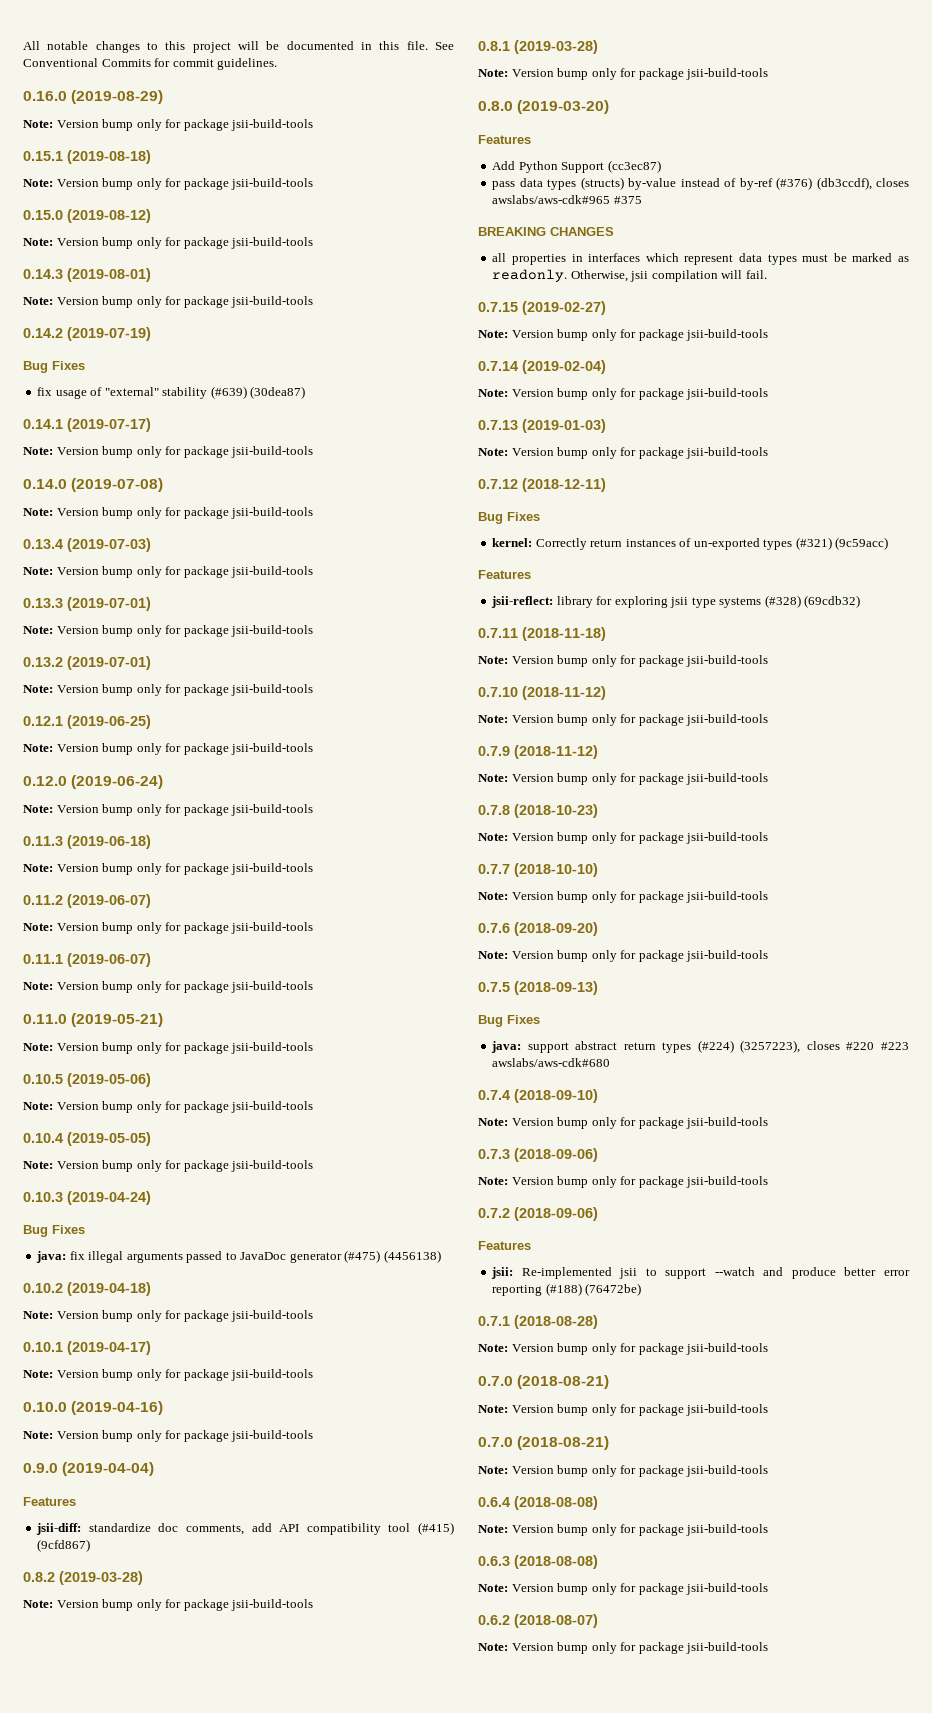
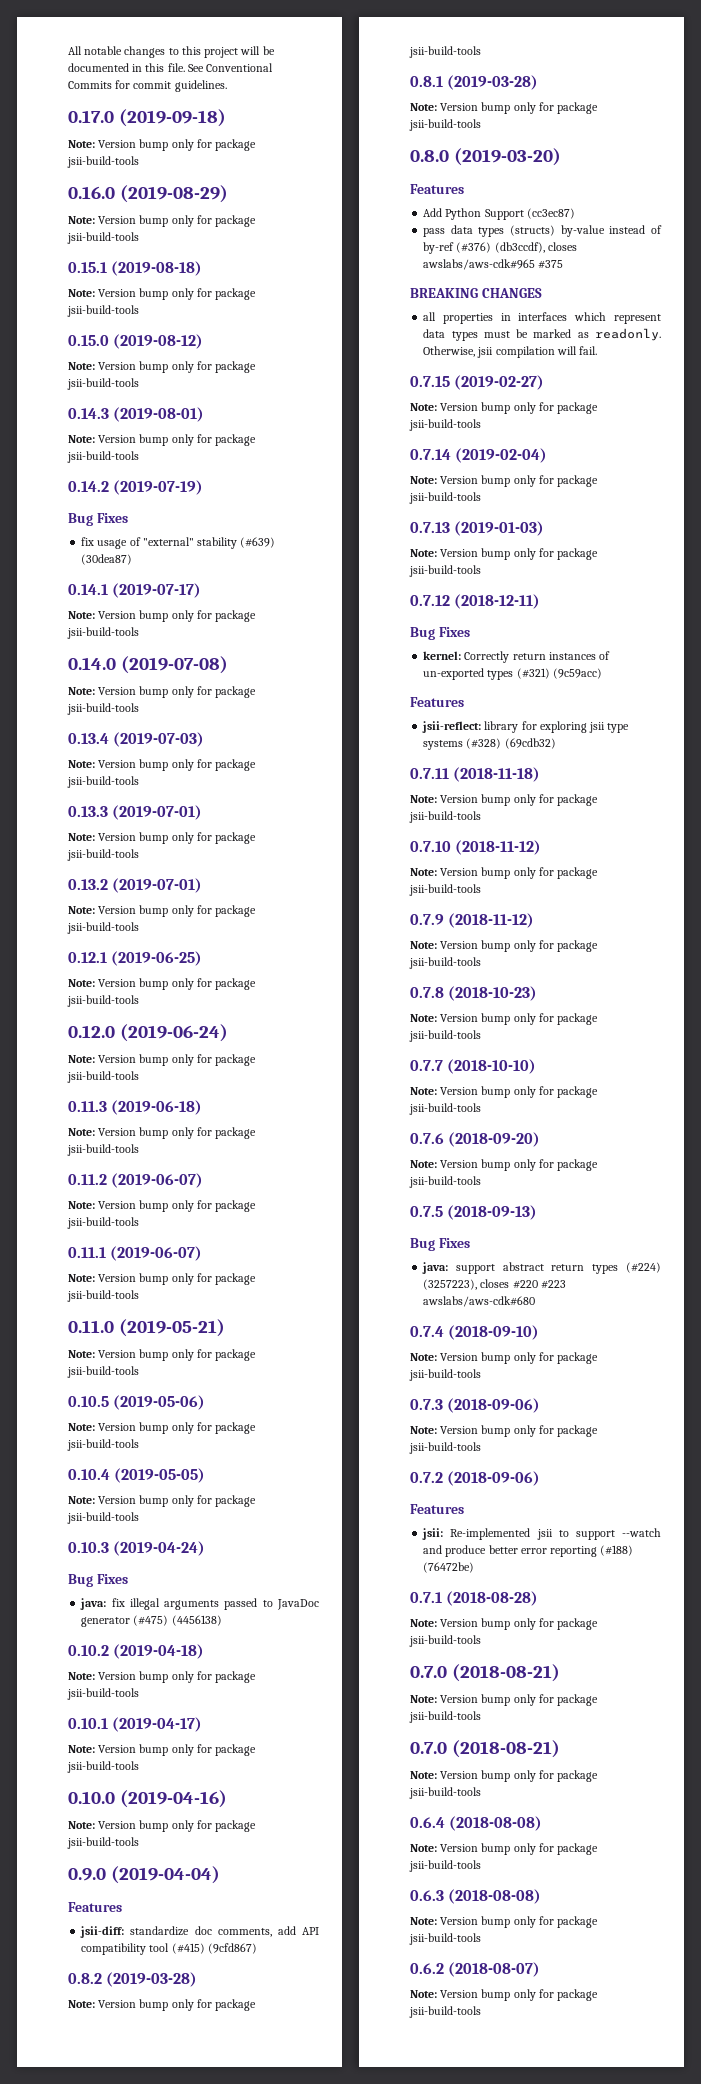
(278, 64) none -> [68,109,226,127] [68,139,257,151] [67,156,139,168] // 0.17.0 (2019-09-18) // Note: Version bump only for package jsii-build-tools

